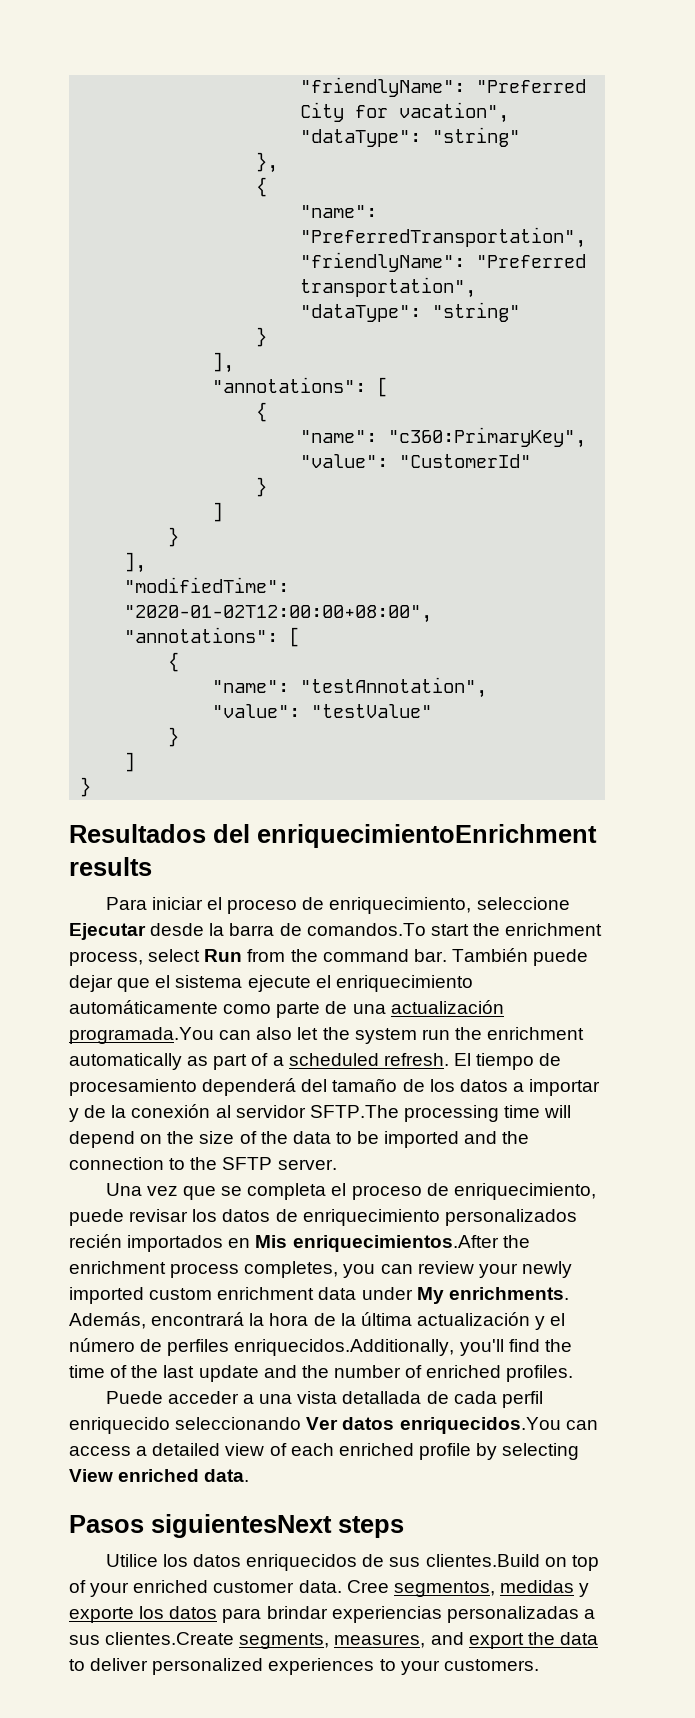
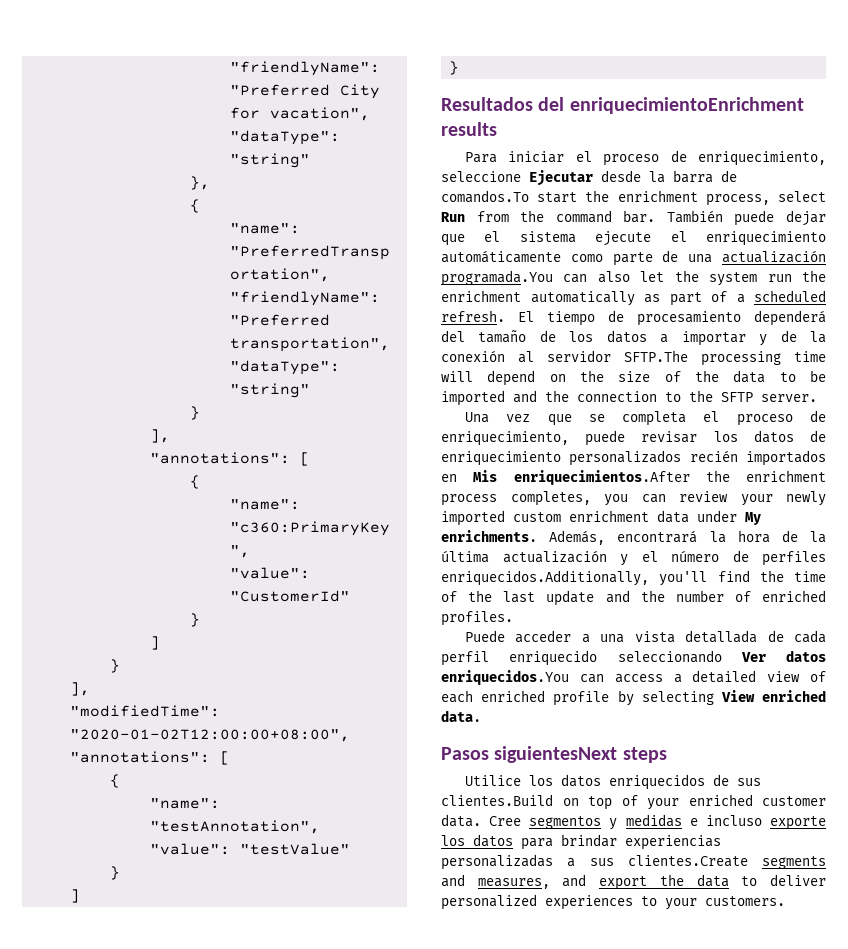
[393,1580,590,1597] segmentos, medidas y -> [529,814,762,830] segmentos y medidas e incluso
[239,1633,330,1649] segments, -> [762,856,826,869] [441,874,465,887] segments and

